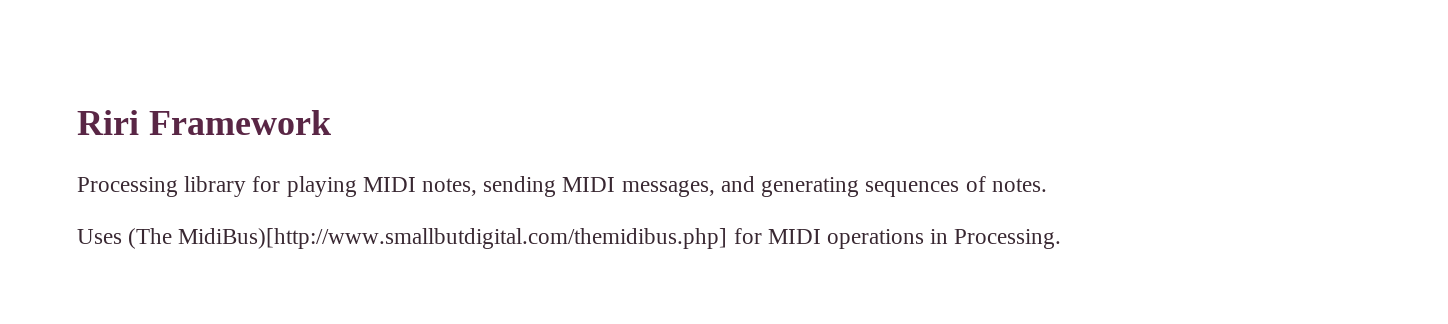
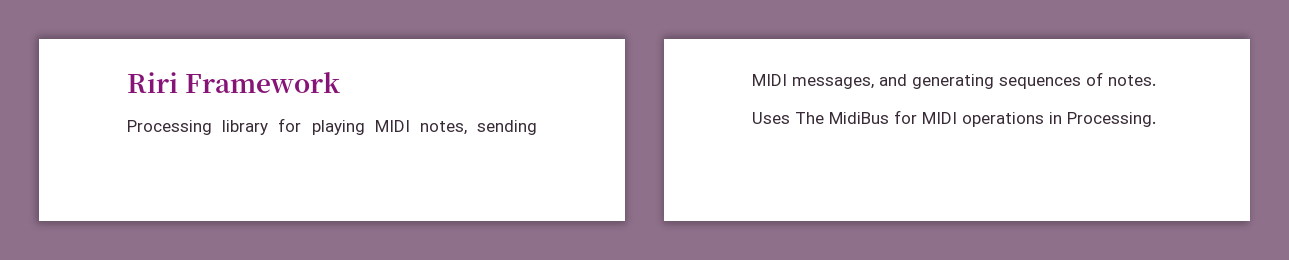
[128,228,728,249] (The MidiBus)[http://www.smallbutdigital.com/themidibus.php] -> [795,112,889,124] The MidiBus

